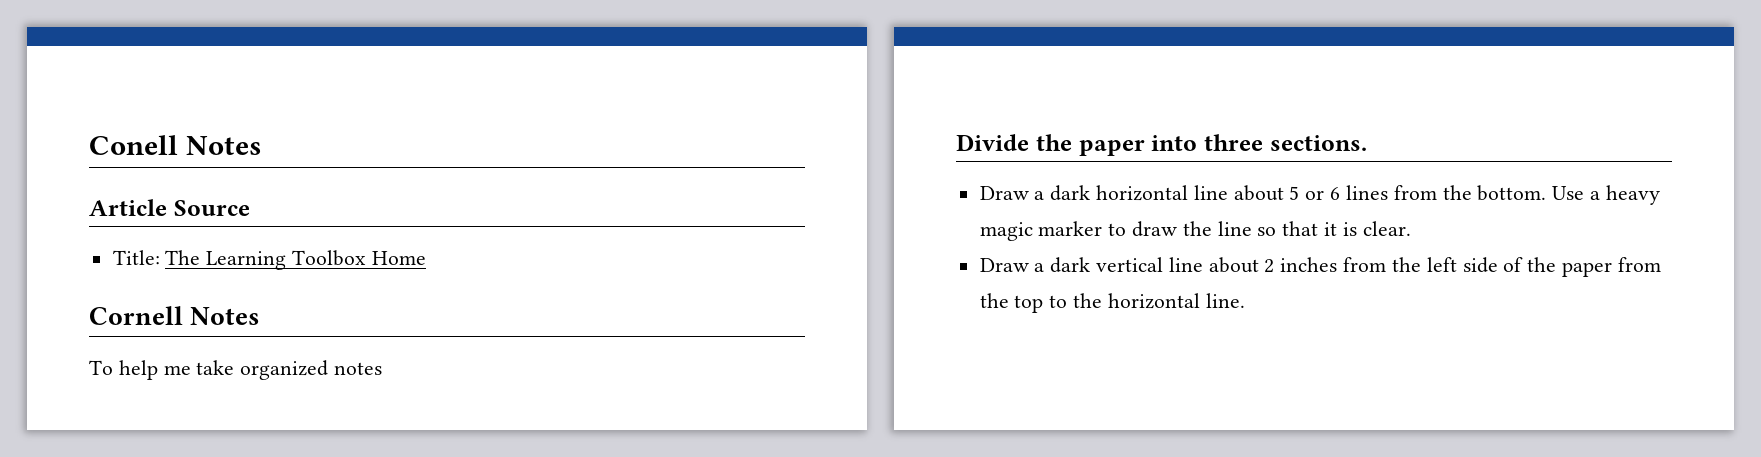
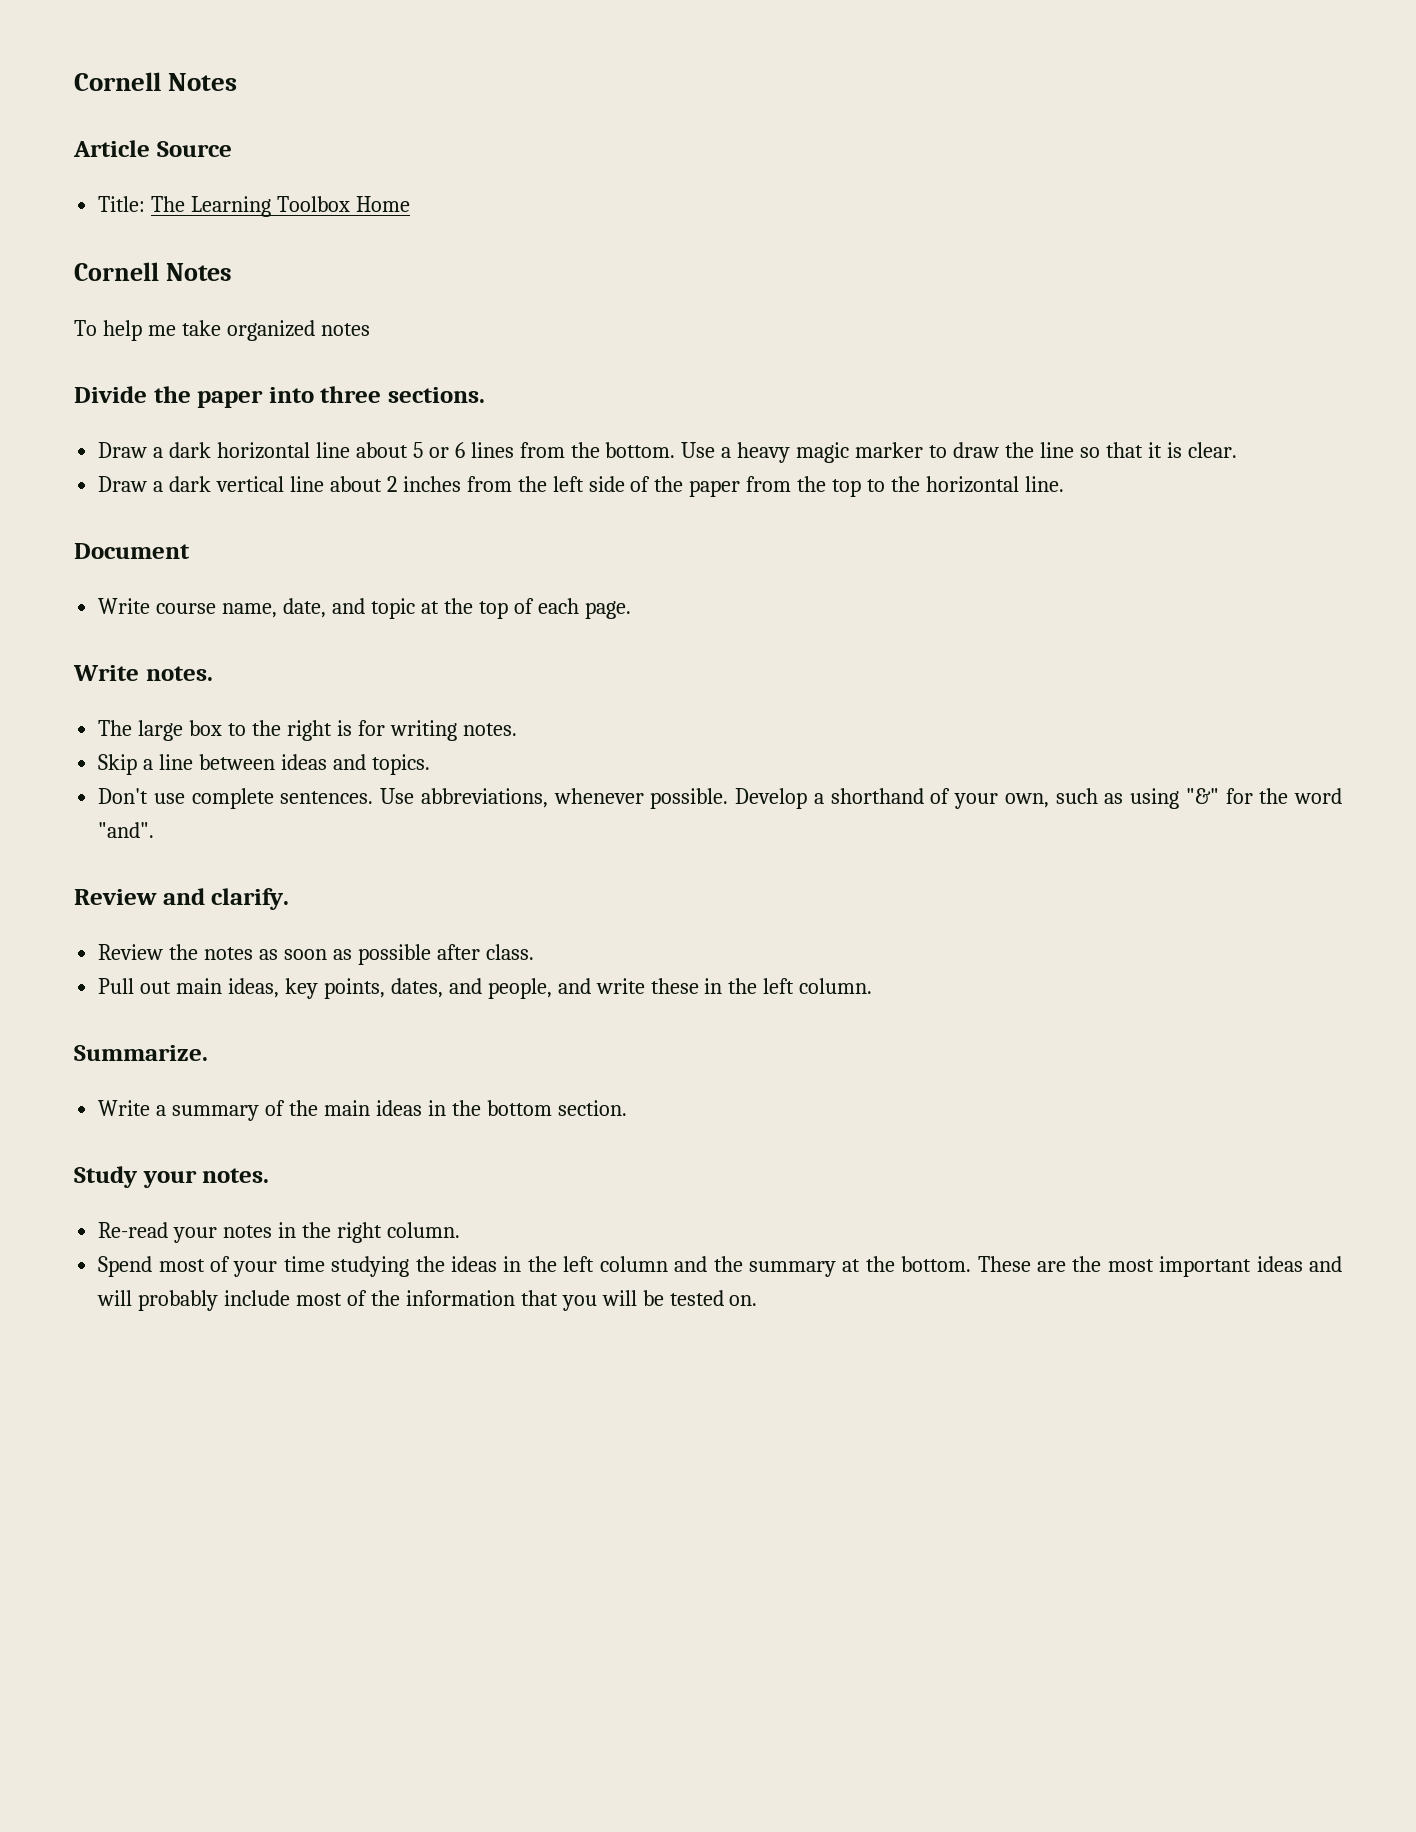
[89,135,178,155] Conell -> [74,72,161,91] Cornell
(1245, 300) none -> [74,543,190,559] [98,598,631,619] [73,665,213,681] [98,720,517,741] [98,754,430,775] [98,788,1343,809] [98,822,155,838] [74,888,290,910] [98,944,534,965] [98,978,873,999] [74,1045,208,1061] [98,1100,627,1121] [74,1166,270,1188] [98,1222,460,1243] [98,1256,1342,1277] [97,1290,758,1311] // Document // Write course name, date, and topic at the top of each page. // Write notes. // The large box to the right is for writing notes. // Skip a line between ideas and topics. // Don't use complete sentences. Use abbreviations, whenever possible. Develop a shorthand of your own, such as using "&" for the word "and". // Review and clarify. // Review the notes as soon as possible after class. // Pull out main ideas, key points, dates, and people, and write these in the left column. // Summarize. // Write a summary of the main ideas in the bottom section. // Study your notes. // Re-read your notes in the right column. // Spend most of your time studying the ideas in the left column and the summary at the bottom. These are the most important ideas and will probably include most of the information that you will be tested on.

